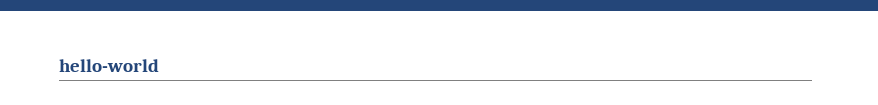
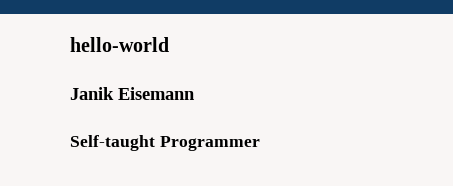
(159, 65) none -> [70,87,195,100] [70,135,260,151] // Janik Eisemann // Self-taught Programmer

